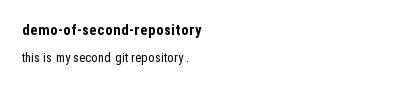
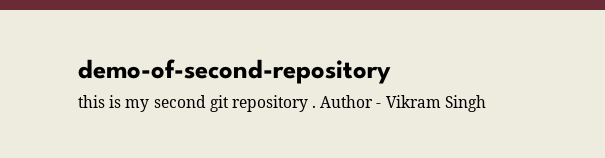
(190, 61) none -> [320,95,486,112] Author - Vikram Singh

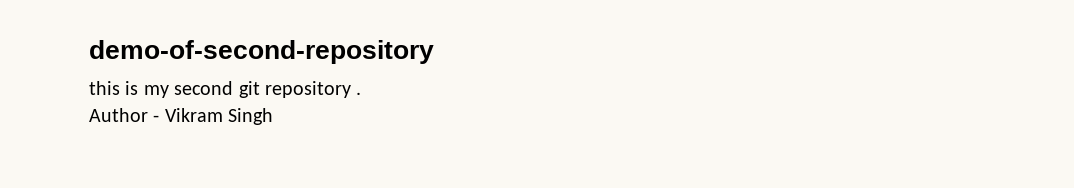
(317, 106) none -> (362, 93) //

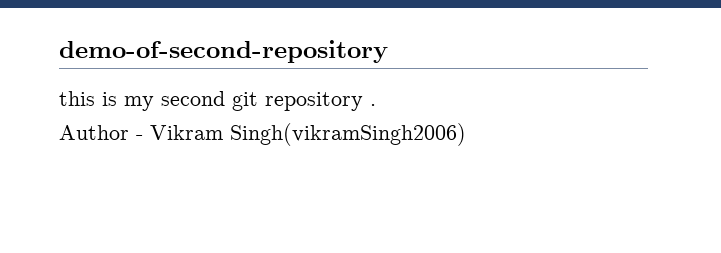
[228,108,274,125] Singh -> [230,123,466,146] Singh(vikramSingh2006)

